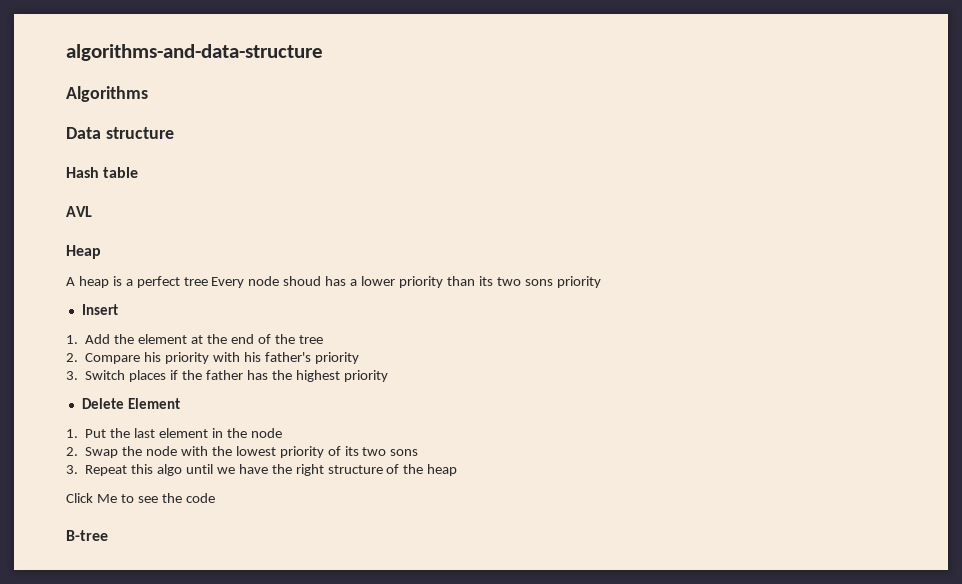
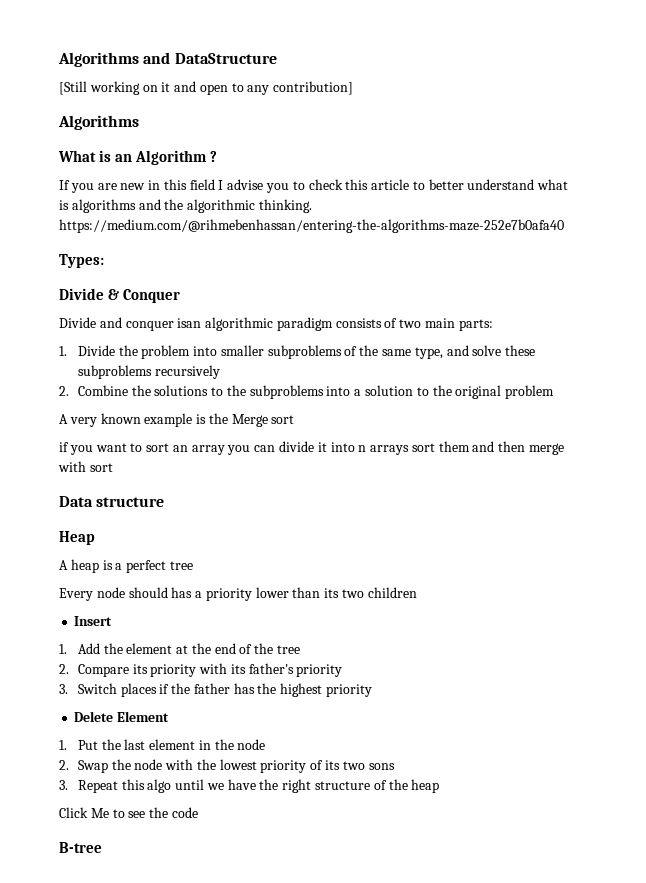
[66,44,323,61] [66,86,148,102] algorithms-and-data-structure // Algorithms -> [58,52,277,67] [59,81,354,95] [58,115,139,130] [58,150,217,165] [59,179,569,193] [59,199,312,213] [59,219,564,233] [59,254,104,268] [59,288,180,303] [59,317,493,331] [59,345,536,359] [77,365,220,379] [59,385,555,399] [59,413,295,427] [59,441,565,455] [58,461,113,472] Algorithms and DataStructure // [Still working on it and open to any contribution] // Algorithms // What is an Algorithm ? // If you are new in this field I advise you to check this article to better understand what is algorithms and the algorithmic thinking. https://medium.com/@rihmebenhassan/entering-the-algorithms-maze-252e7b0afa40 // Types: // Divide & Conquer // Divide and conquer isan algorithmic paradigm consists of two main parts: // 1. Divide the problem into smaller subproblems of the same type, and solve these subproblems recursively // 2. Combine the solutions to the subproblems into a solution to the original problem // A very known example is the Merge sort // if you want to sort an array you can divide it into n arrays sort them and then merge with sort
[66,167,139,178] [66,206,92,217] // Hash table // AVL -> (165, 502) none
(208, 281) none -> (193, 565) //
[283,276,322,286] shoud -> [128,587,168,598] should
[361,276,443,288] lower priority -> [205,587,289,601] priority lower
[524,276,601,288] sons priority -> [367,587,417,598] children
[144,352,162,362] his -> [132,664,148,674] its
[243,352,261,362] his -> [230,664,246,674] its

